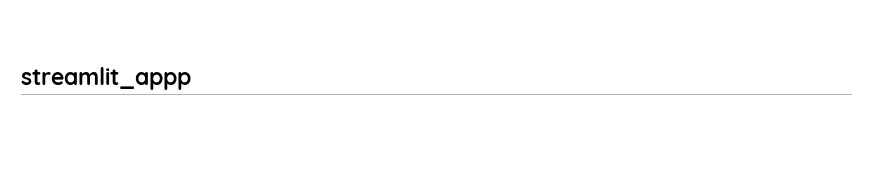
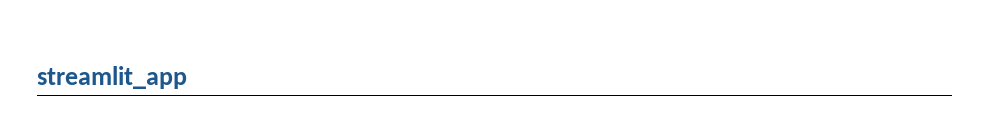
[21,67,191,90] streamlit_appp -> [37,66,187,89] streamlit_app

